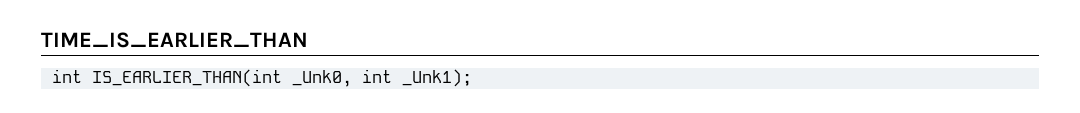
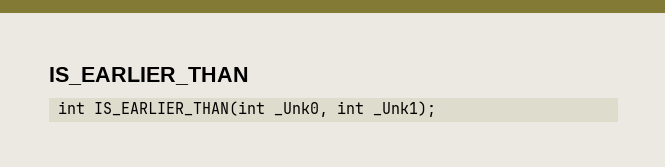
[41,32,308,48] TIME_IS_EARLIER_THAN -> [49,67,249,85] IS_EARLIER_THAN

